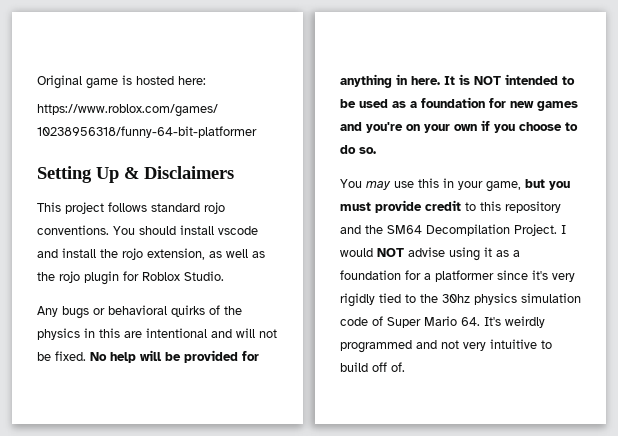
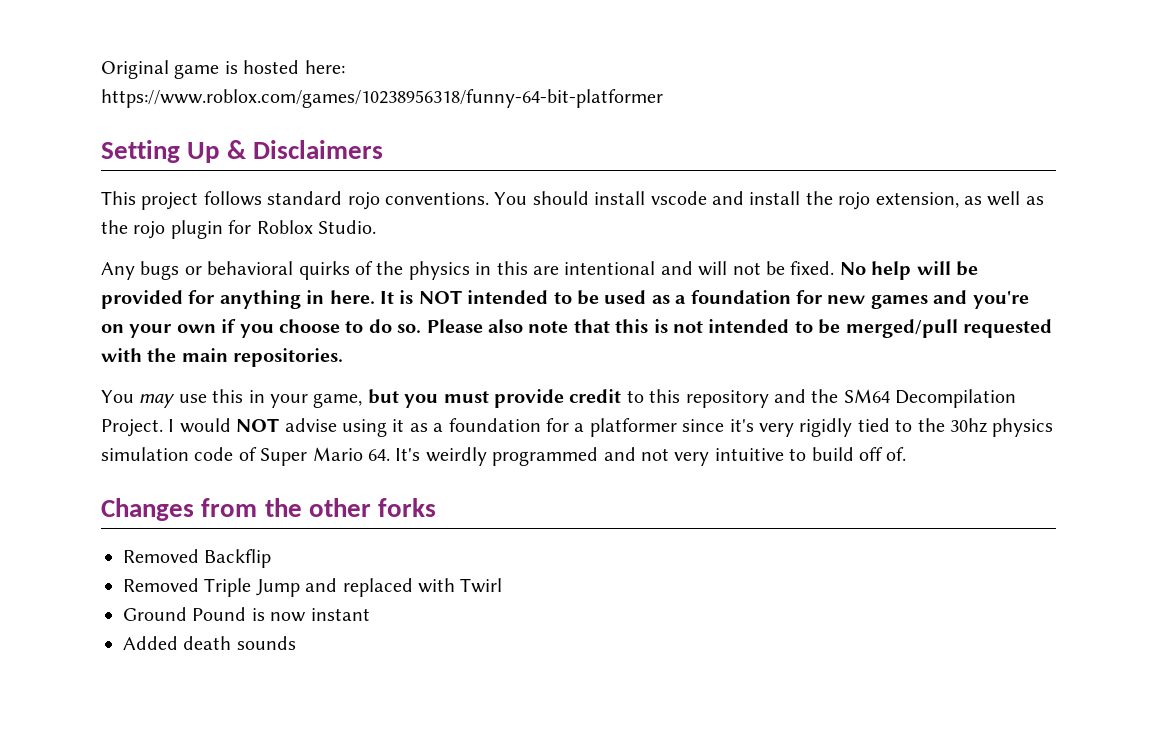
(376, 150) none -> [426,319,1052,338] [101,348,344,367] Please also note that this is not intended to be merged/pull requested with the main repositories.
(405, 367) none -> [101,498,437,521] [123,549,272,568] [123,578,503,597] [123,607,370,622] [123,636,296,650] // Changes from the other forks // Removed Backflip // Removed Triple Jump and replaced with Twirl // Ground Pound is now instant // Added death sounds

